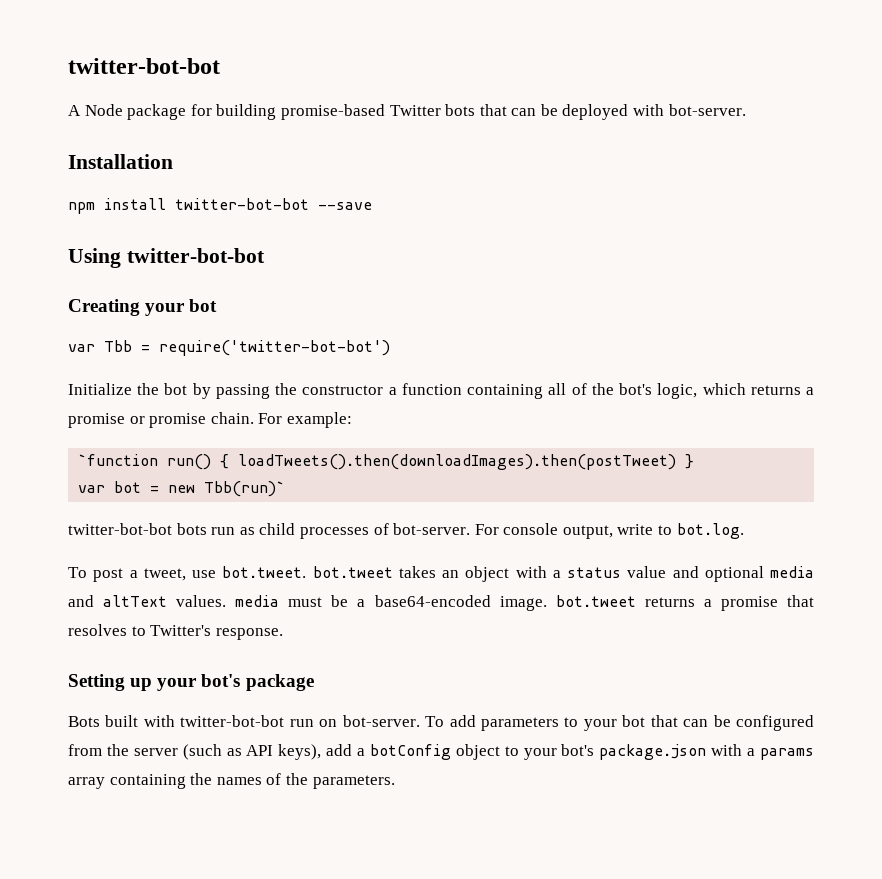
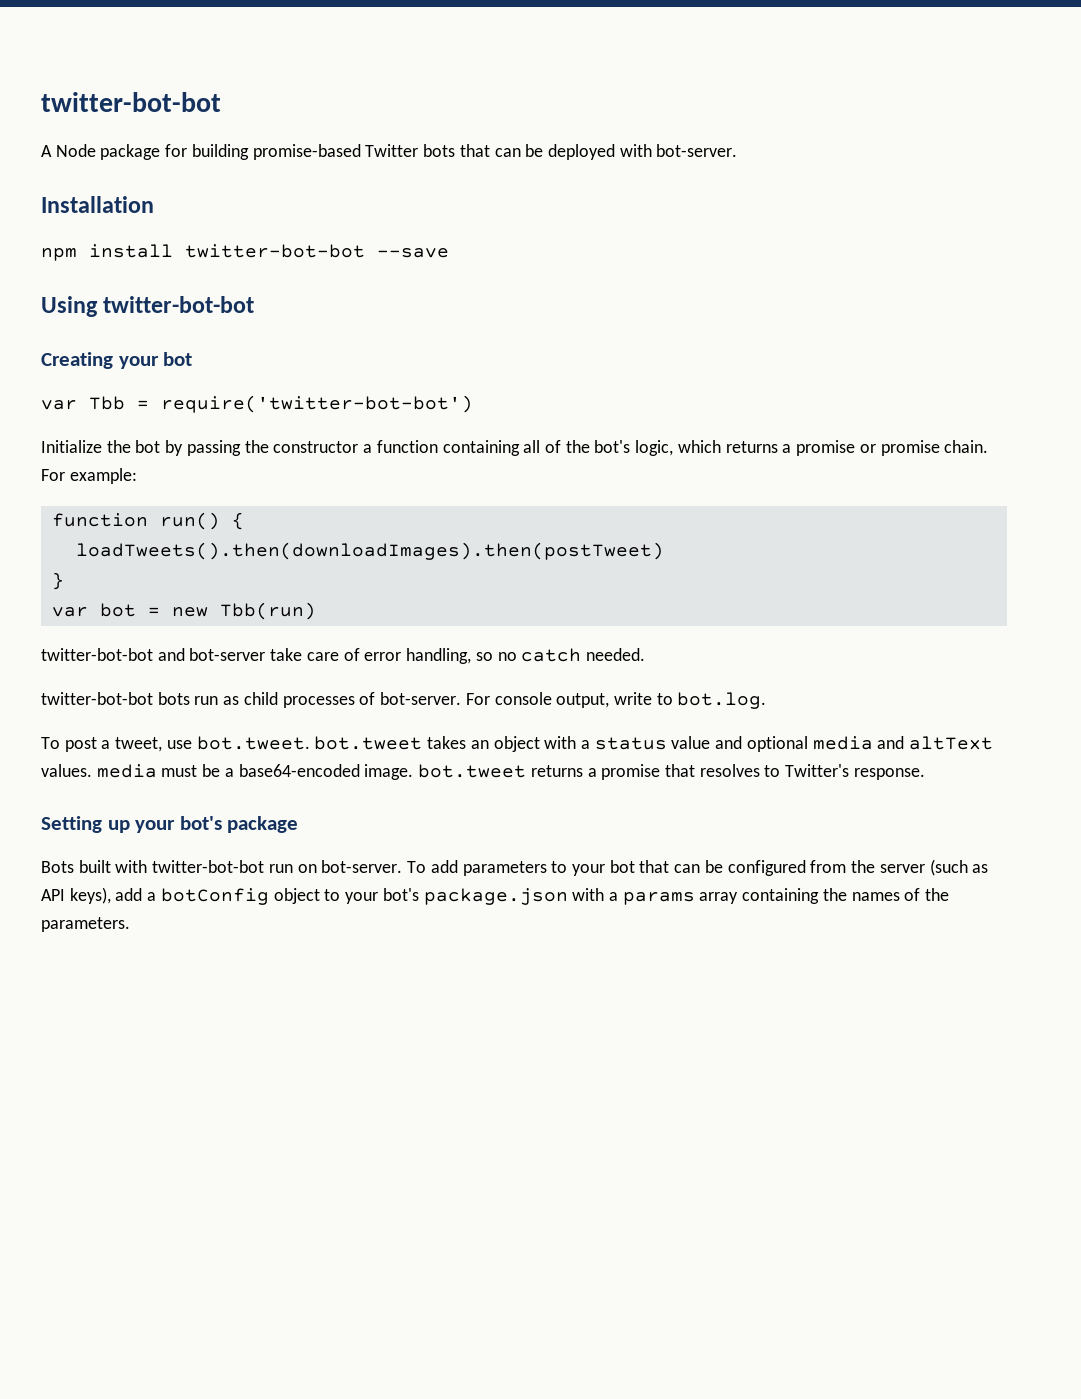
[78,454,159,466] `function -> [51,513,148,527] function
(230, 461) none -> (244, 521) //
(677, 462) none -> (664, 551) //
[204,481,286,497] Tbb(run)` -> [219,602,316,620] [41,648,645,664] Tbb(run) // twitter-bot-bot and bot-server take care of error handling, so no catch needed.

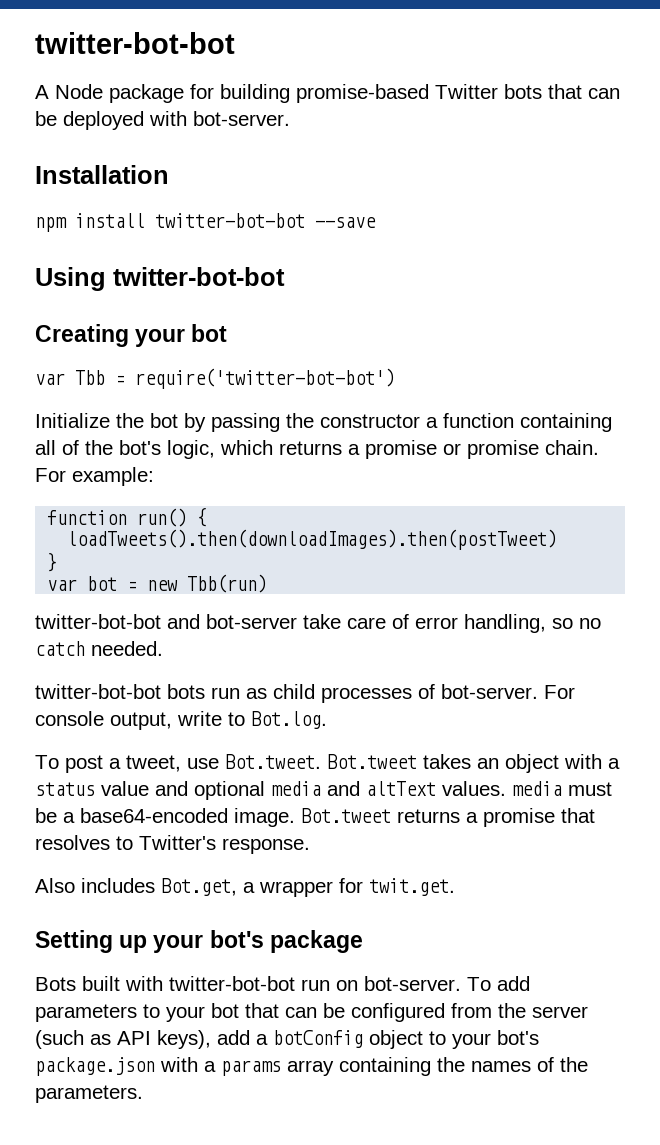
[677,692,767,709] bot.log. -> [251,711,327,729] Bot.log.
[196,736,423,750] bot.tweet. bot.tweet -> [225,754,417,769] Bot.tweet. Bot.tweet
[418,764,527,778] bot.tweet -> [301,808,391,823] Bot.tweet
(925, 774) none -> [35,878,455,897] // Also includes Bot.get, a wrapper for twit.get.

